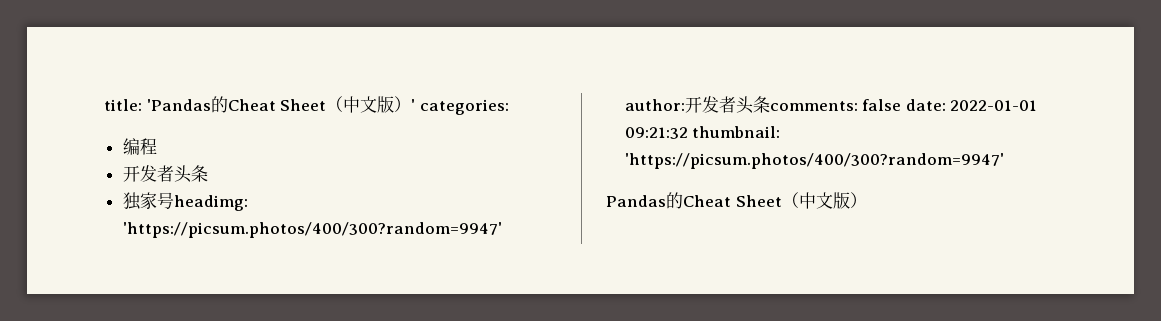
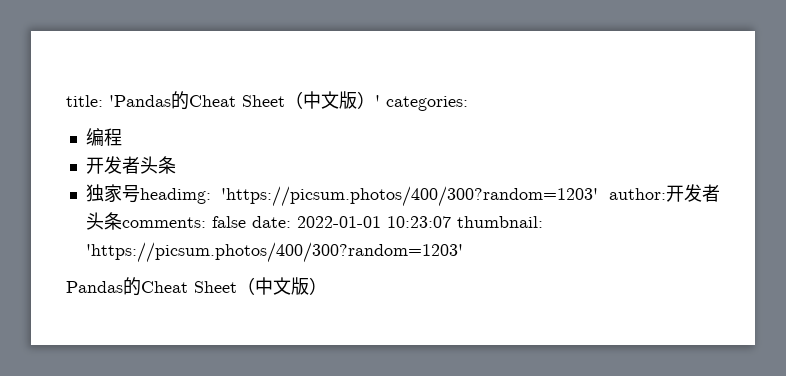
[122,222,502,238] 'https://picsum.photos/400/300?random=9947' -> [221,186,599,207] 'https://picsum.photos/400/300?random=1203'
[624,126,781,139] [624,153,1004,169] 09:21:32 thumbnail: 'https://picsum.photos/400/300?random=9947' -> [386,216,543,228] [85,242,463,263] 10:23:07 thumbnail: 'https://picsum.photos/400/300?random=1203'

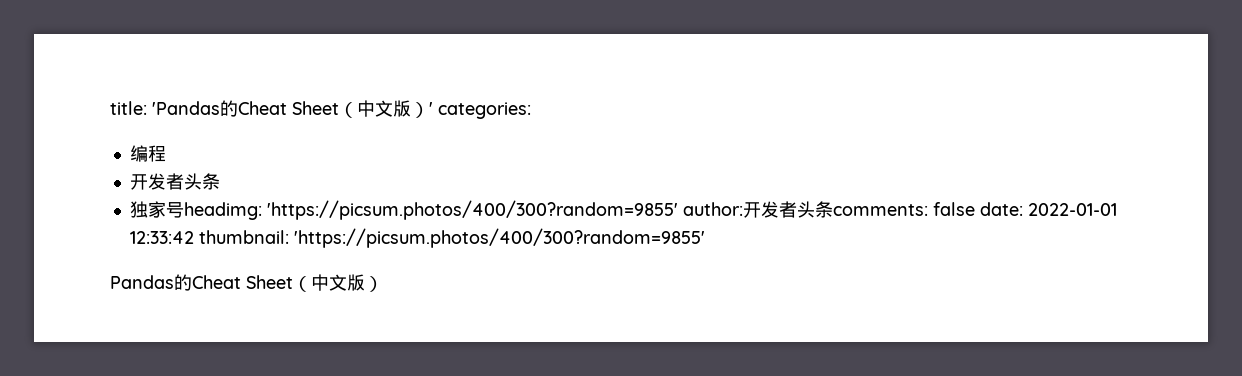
[221,186,599,207] 'https://picsum.photos/400/300?random=1203' -> [266,200,678,220] 'https://picsum.photos/400/300?random=9855'
[386,216,543,228] [85,242,463,263] 10:23:07 thumbnail: 'https://picsum.photos/400/300?random=1203' -> [129,228,705,248] 12:33:42 thumbnail: 'https://picsum.photos/400/300?random=9855'

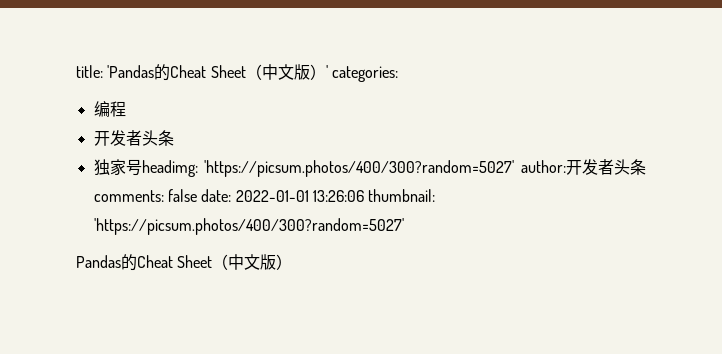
[266,200,678,220] 'https://picsum.photos/400/300?random=9855' -> [204,160,515,177] 'https://picsum.photos/400/300?random=5027'
[129,228,705,248] 12:33:42 thumbnail: 'https://picsum.photos/400/300?random=9855' -> [312,189,436,202] [93,218,404,235] 13:26:06 thumbnail: 'https://picsum.photos/400/300?random=5027'

